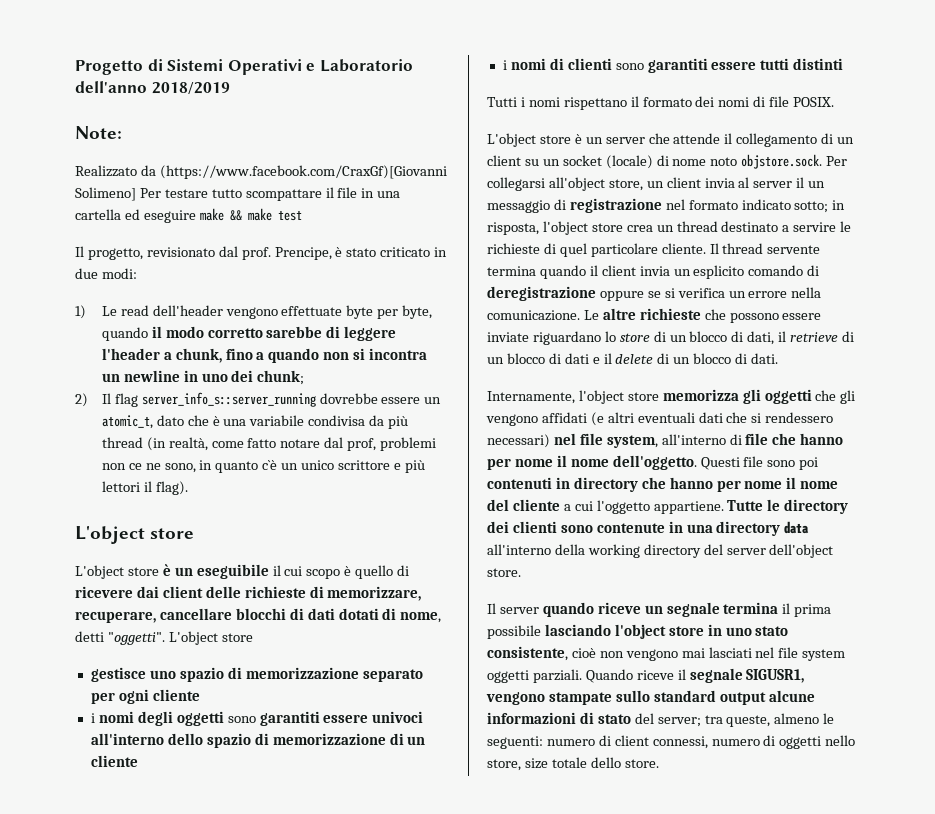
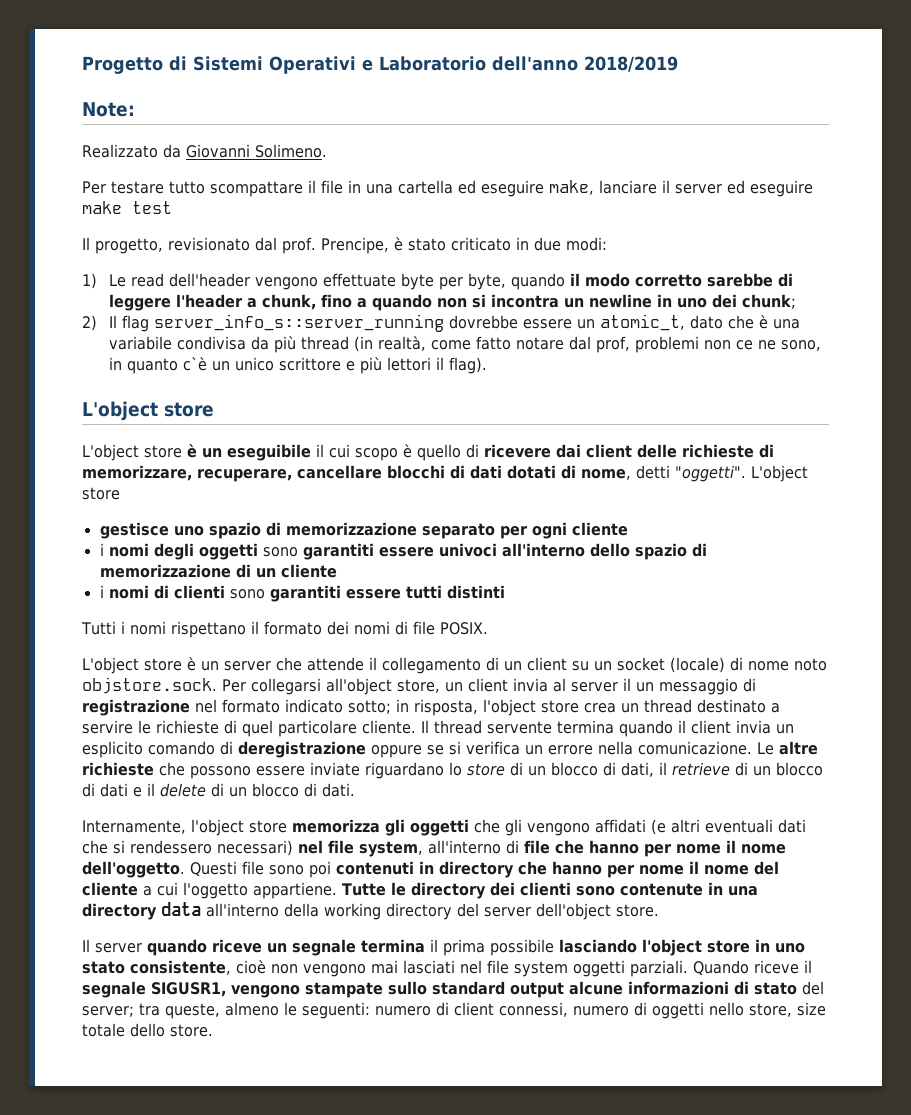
[159,165,447,179] [75,187,136,201] (https://www.facebook.com/CraxGf)[Giovanni Solimeno] -> [186,144,327,158] Giovanni Solimeno. //
[199,208,242,221] make && -> [549,180,813,197] make, lanciare il server ed eseguire

